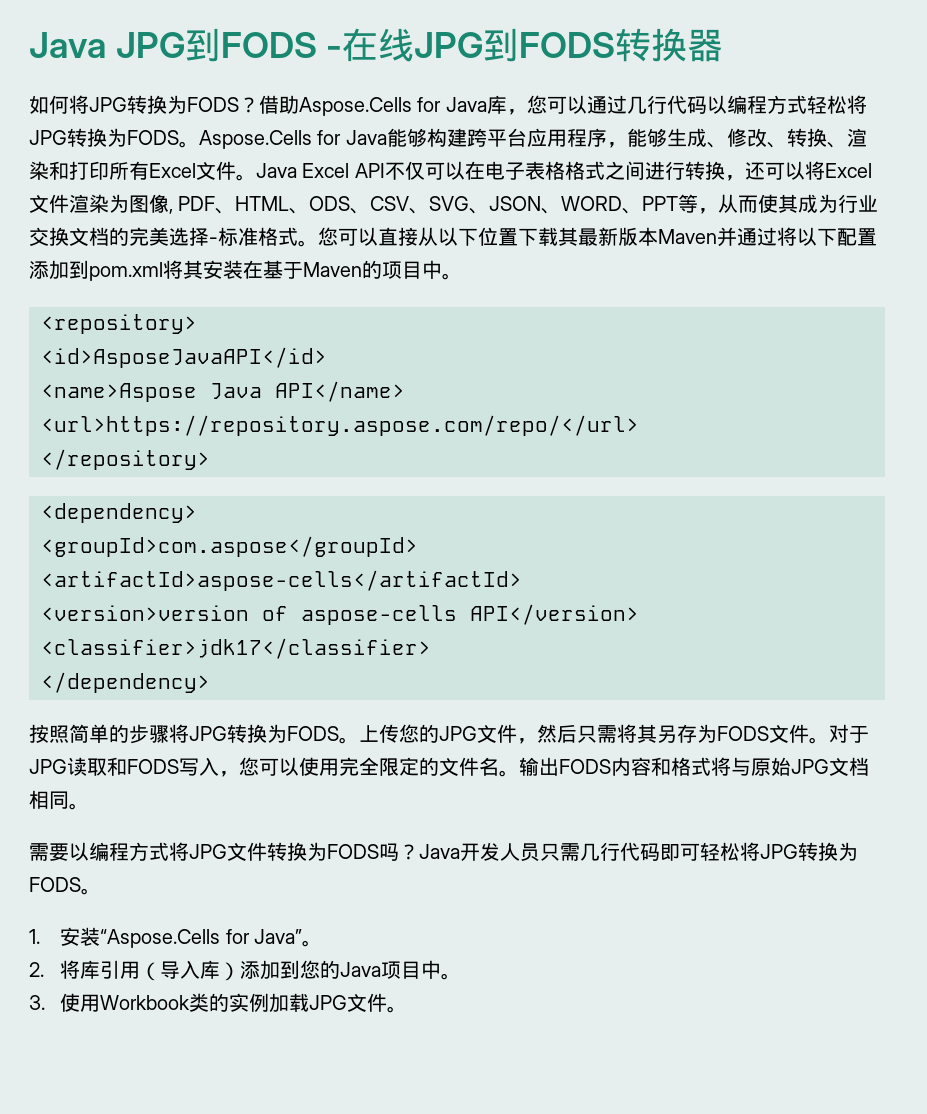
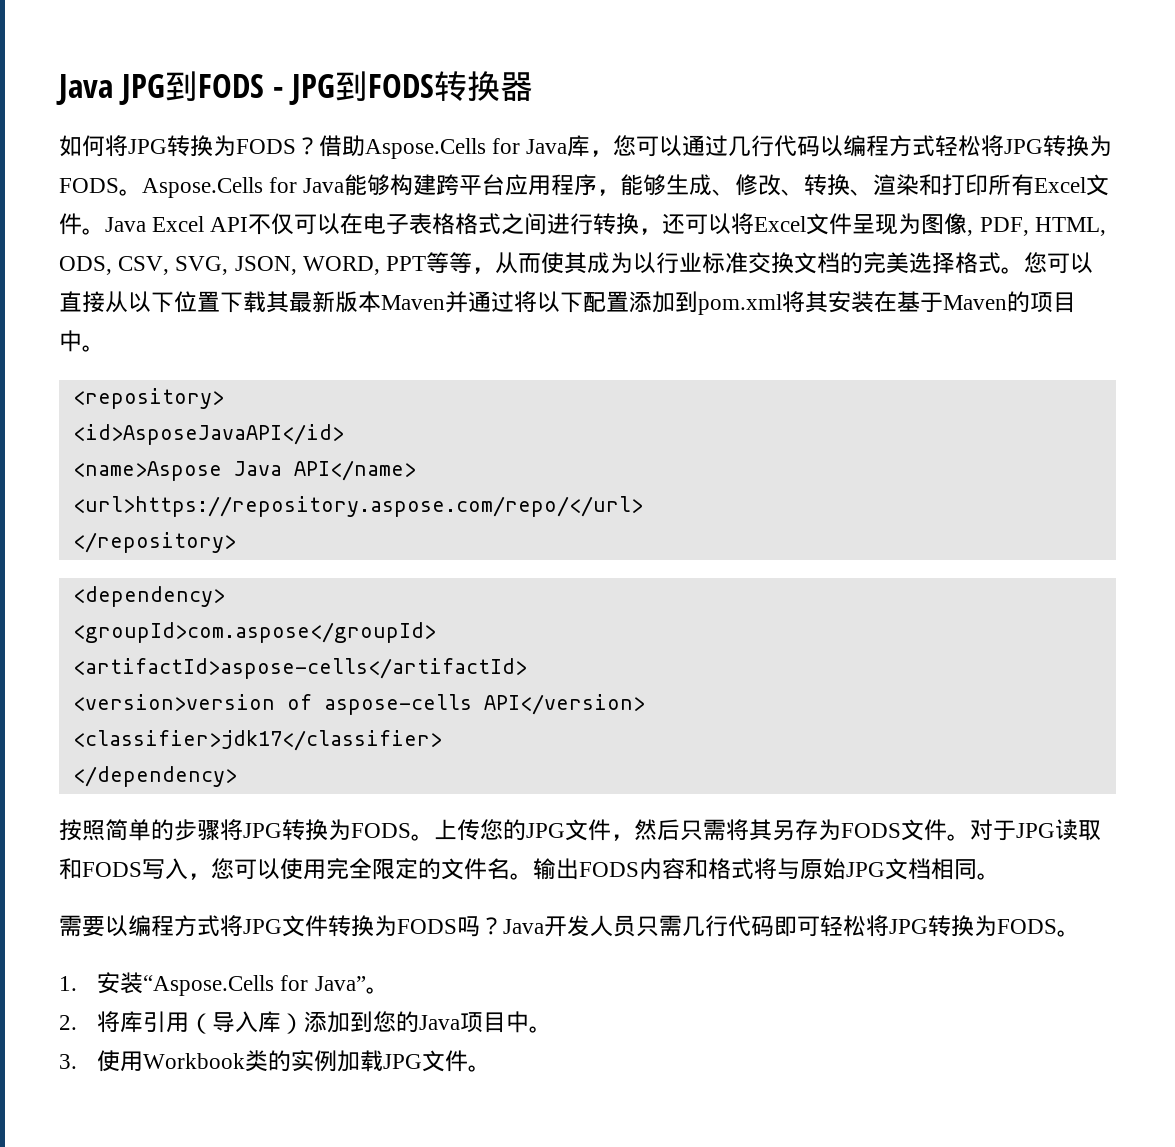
[342,28,415,62] 在线 -> (283, 92) none
[69,194,109,213] 渲染 -> [852,214,899,235] 呈现
[178,196,679,214] PDF、HTML、ODS、CSV、SVG、JSON、WORD、PPT -> [979,217,1106,236] [59,252,450,275] PDF, HTML, ODS, CSV, SVG, JSON, WORD, PPT等
[838,194,879,213] 行业 -> [633,252,749,274] 以行业标准
[209,227,258,246] -标准 -> (956, 263) none

